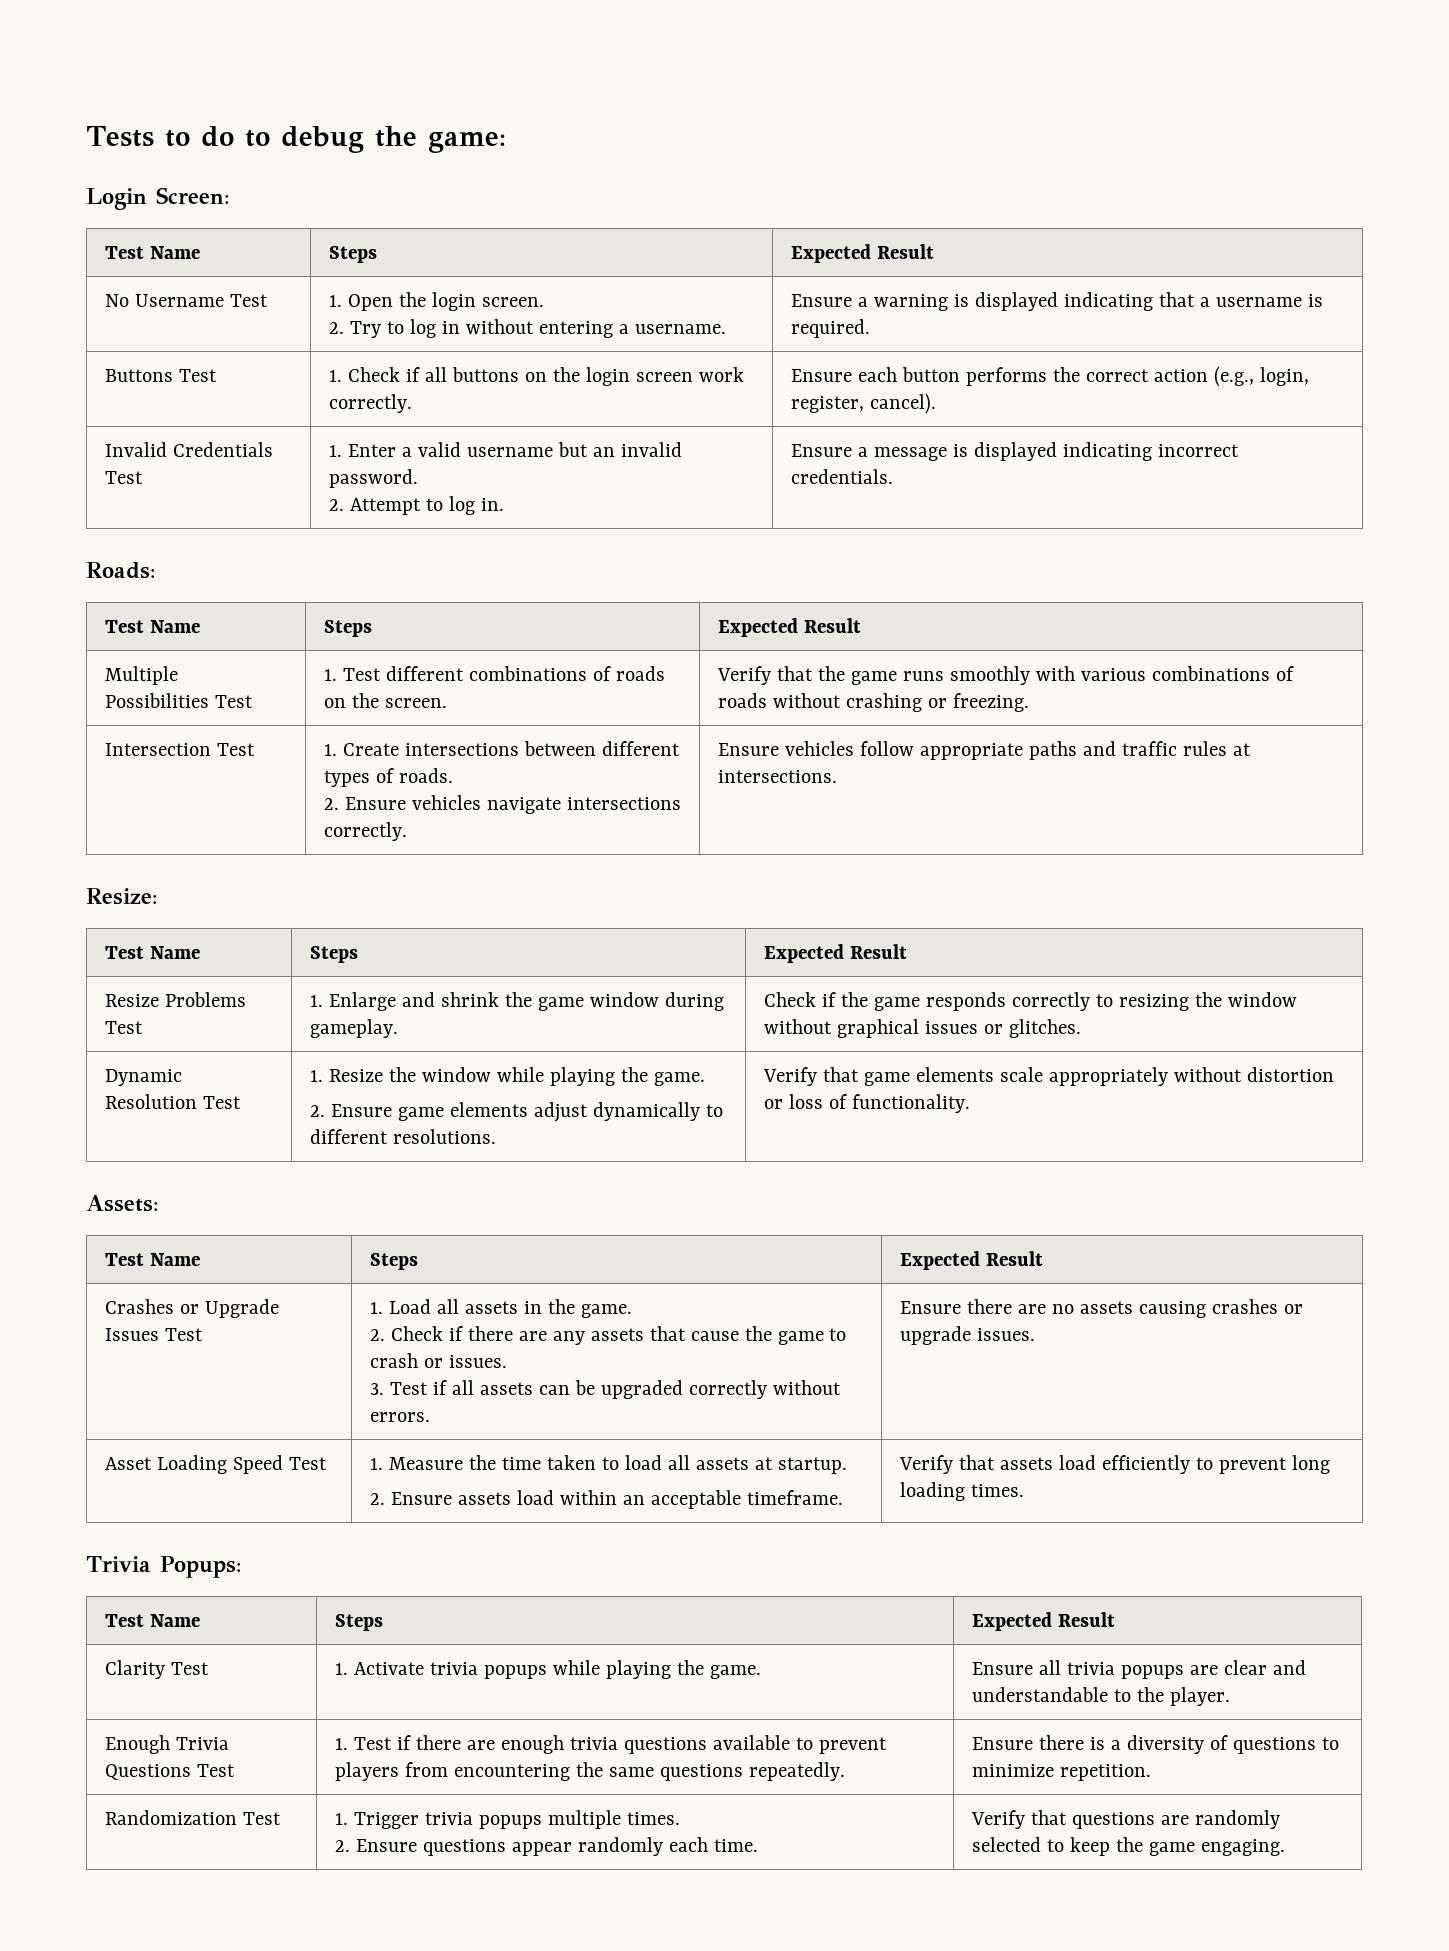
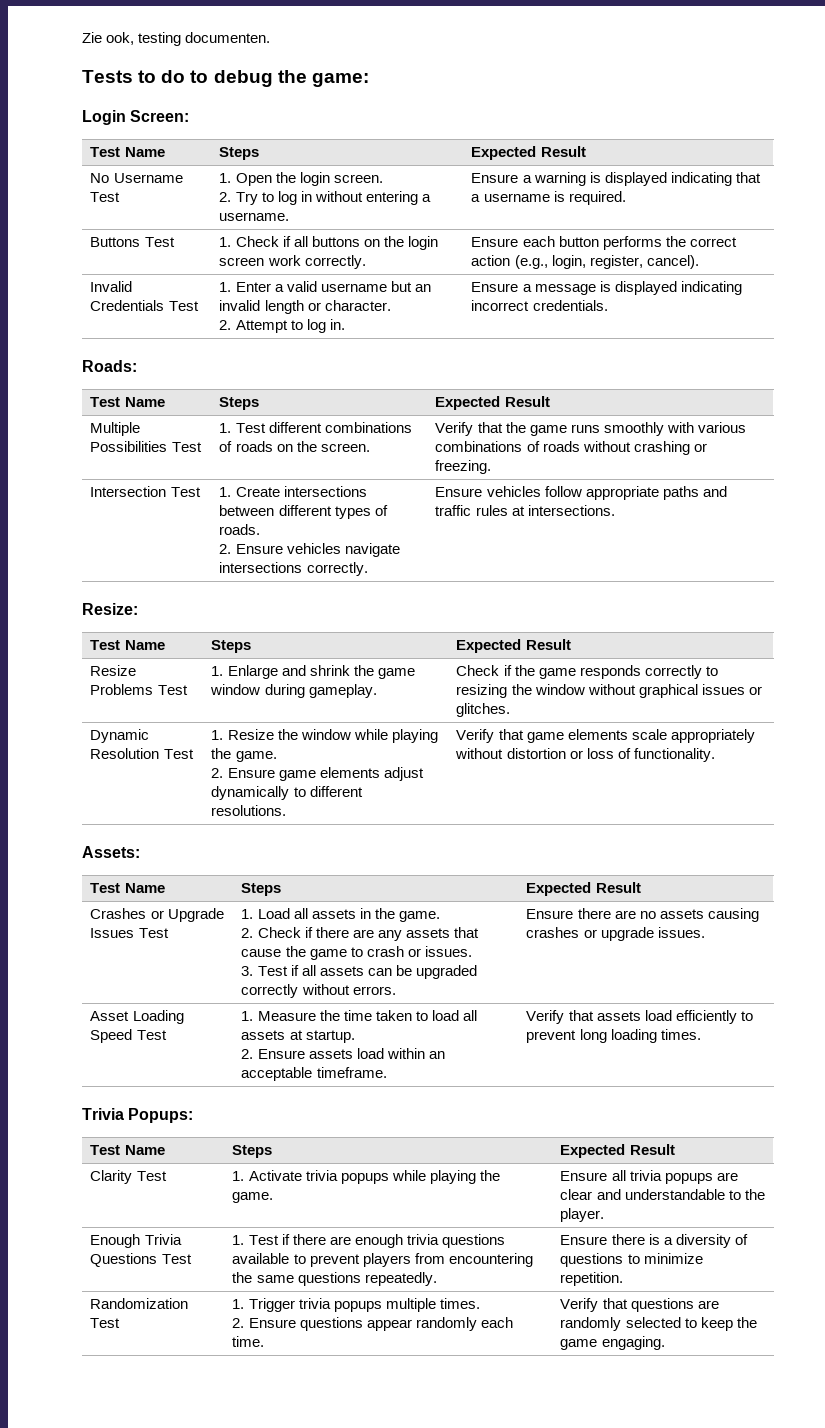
(86, 136) none -> [82,32,271,46] Zie ook, testing documenten. //
[329,469,419,488] password. -> [264,300,391,314] length or character.

